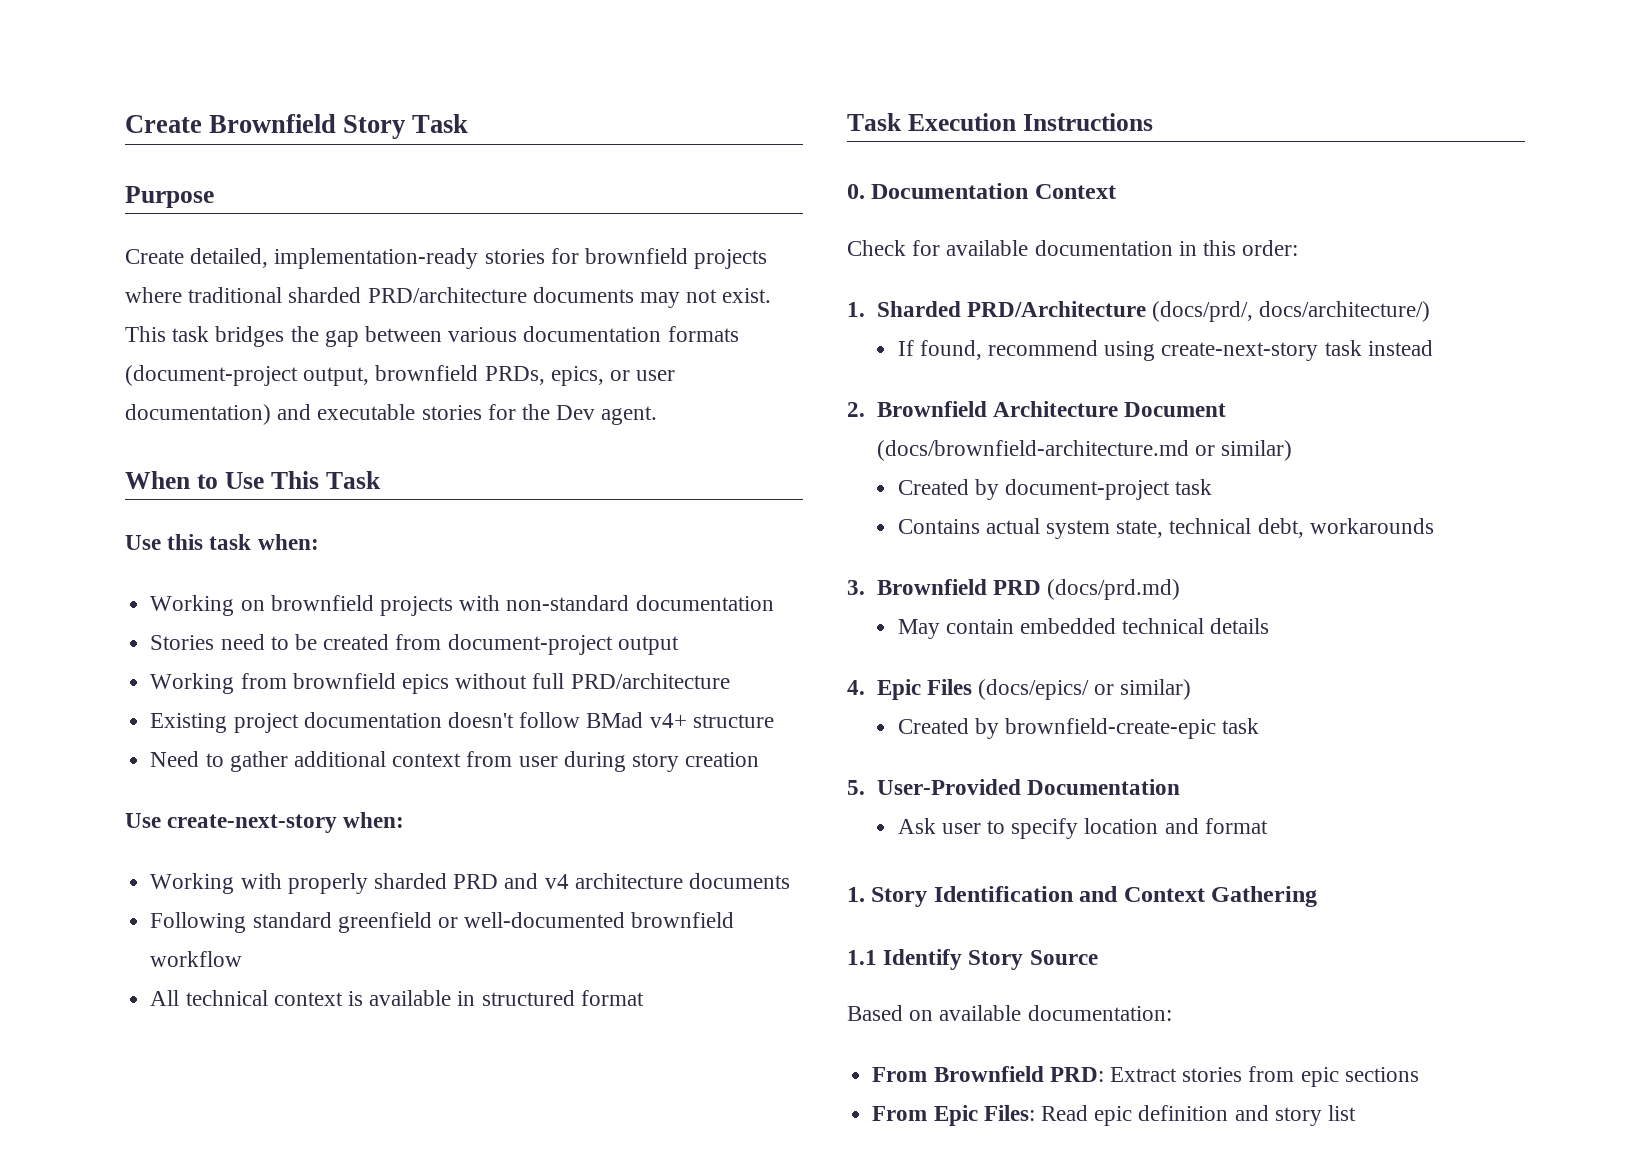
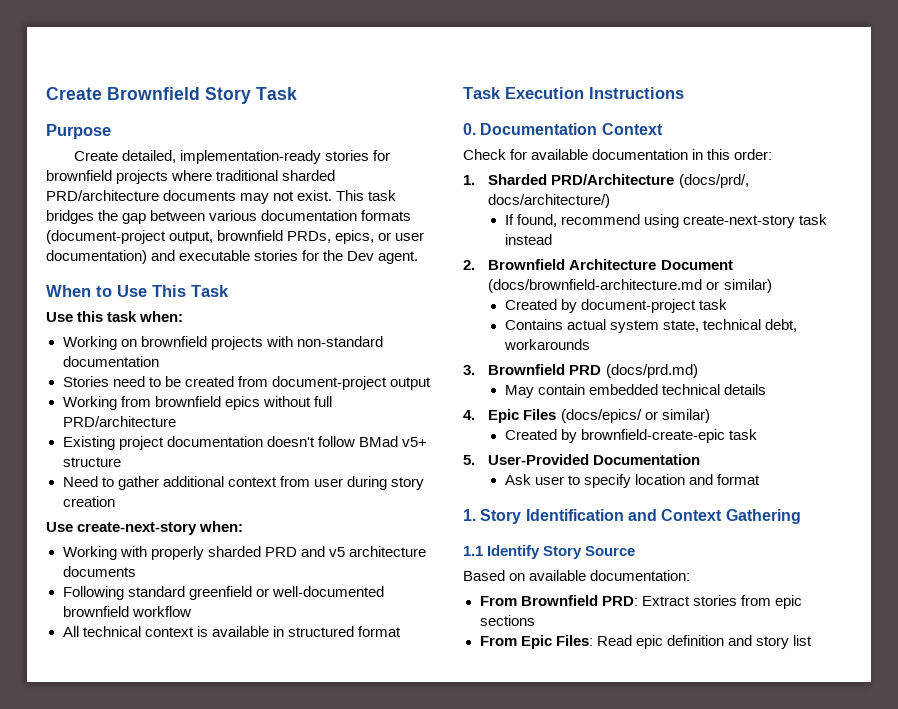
[649,713,687,728] v4+ -> [401,437,427,447] v5+
[544,874,569,889] v4 -> [328,547,345,557] v5

